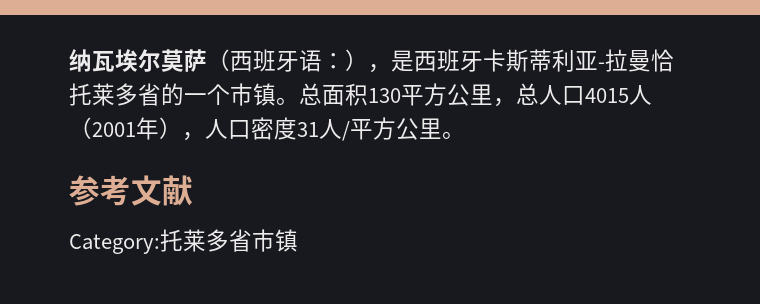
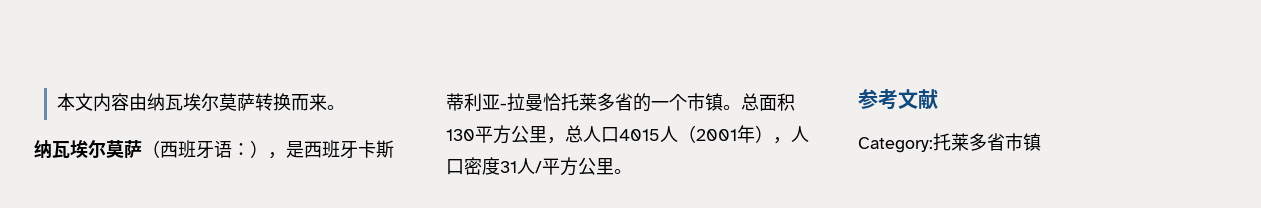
(69, 60) none -> [56,93,345,112] 本文内容由纳瓦埃尔莫萨转换而来。 //

